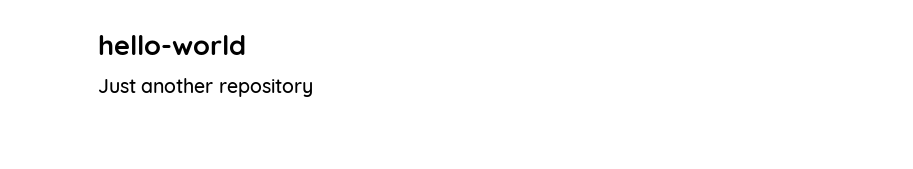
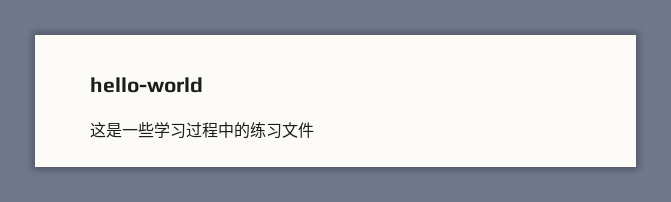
[98,78,313,97] Just another repository -> [90,122,314,139] 这是一些学习过程中的练习文件

